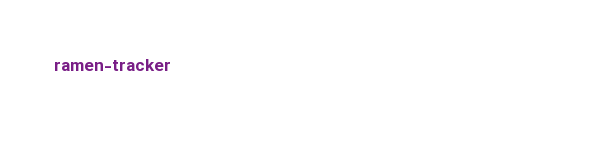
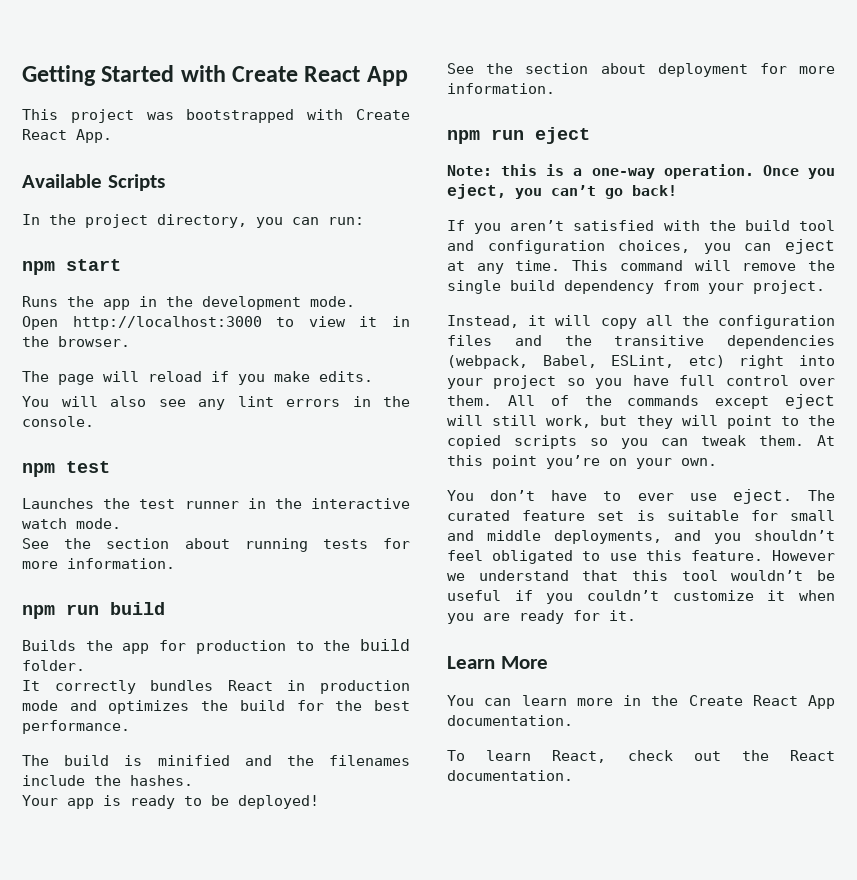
[54,59,171,71] ramen-tracker -> [22,65,408,86] [22,109,410,123] [22,129,112,143] [22,174,165,191] [22,214,364,228] [22,259,121,275] [22,296,355,310] [22,316,411,330] [22,336,130,347] [22,371,373,385] [22,396,410,410] [22,416,94,427] [22,461,110,477] [22,498,410,509] [22,518,121,529] [22,538,410,552] [22,558,175,569] [22,602,165,619] [22,639,411,654] [22,660,85,671] [22,680,410,694] [22,700,411,714] [22,720,130,734] [22,755,410,766] [22,775,193,786] [22,795,319,809] [447,63,835,77] [447,83,555,94] [447,127,590,144] [447,164,835,179] [447,184,677,199] [447,220,835,234] [447,239,835,254] [447,260,835,274] [447,280,825,294] [447,315,835,329] [447,335,835,349] [447,355,835,369] [447,375,835,389] [447,394,835,409] [447,415,835,429] [447,435,835,449] [447,455,717,469] [447,489,835,504] [447,510,835,521] [447,530,835,544] [447,550,835,564] [447,570,835,581] [447,590,835,604] [447,610,636,624] [447,656,548,669] [447,695,835,709] [447,715,573,726] [447,750,835,763] [447,770,573,781] Getting Started with Create React App // This project was bootstrapped with Create React App. // Available Scripts // In the project directory, you can run: // npm start // Runs the app in the development mode. // Open http://localhost:3000 to view it in the browser. // The page will reload if you make edits. // You will also see any lint errors in the console. // npm test // Launches the test runner in the interactive watch mode. // See the section about running tests for more information. // npm run build // Builds the app for production to the build folder. // It correctly bundles React in production mode and optimizes the build for the best performance. // The build is minified and the filenames include the hashes. // Your app is ready to be deployed! // See the section about deployment for more information. // npm run eject // Note: this is a one-way operation. Once you eject, you can’t go back! // If you aren’t satisfied with the build tool and configuration choices, you can eject at any time. This command will remove the single build dependency from your project. // Instead, it will copy all the configuration files and the transitive dependencies (webpack, Babel, ESLint, etc) right into your project so you have full control over them. All of the commands except eject will still work, but they will point to the copied scripts so you can tweak them. At this point you’re on your own. // You don’t have to ever use eject. The curated feature set is suitable for small and middle deployments, and you shouldn’t feel obligated to use this feature. However we understand that this tool wouldn’t be useful if you couldn’t customize it when you are ready for it. // Learn More // You can learn more in the Create React App documentation. // To learn React, check out the React documentation.

